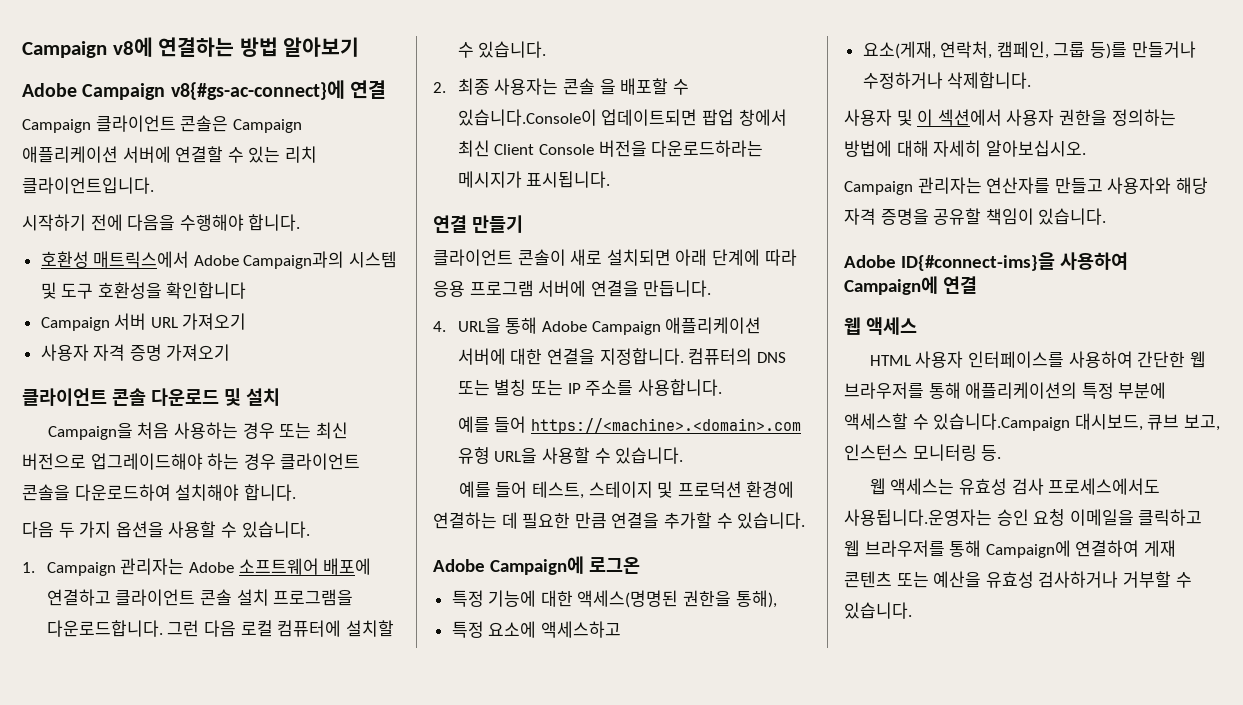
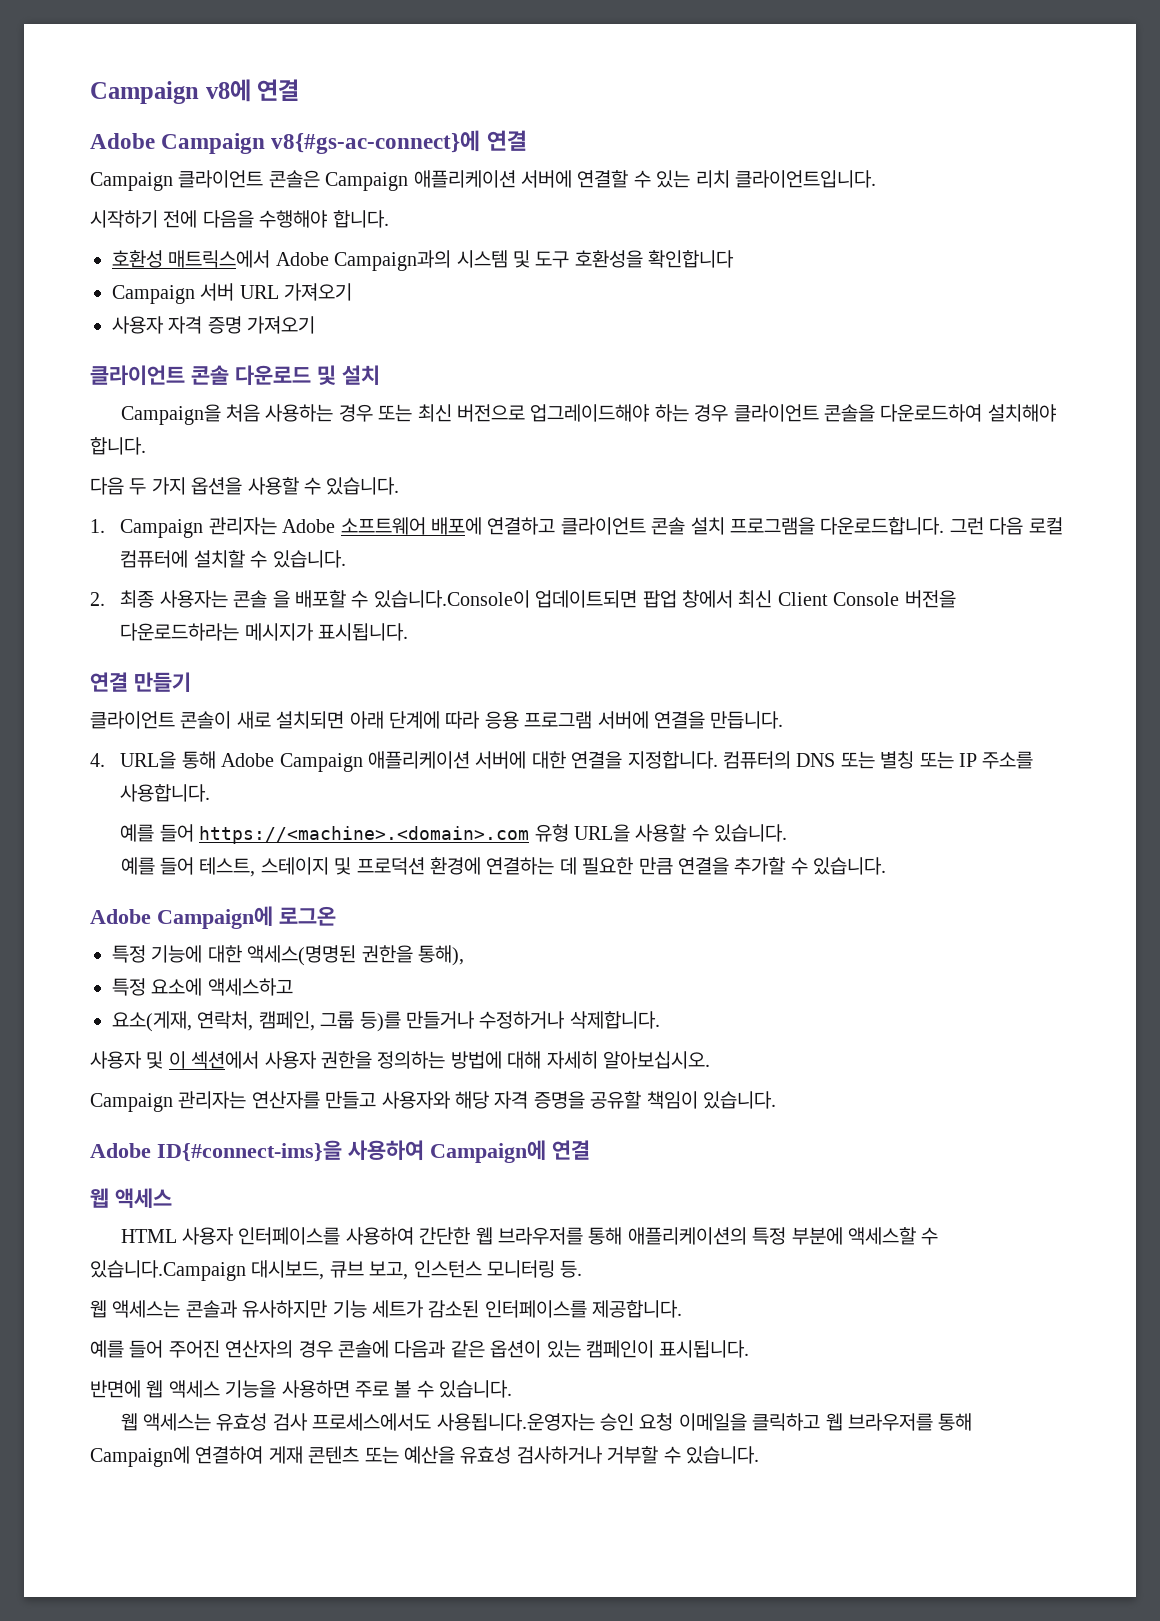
[158,37,360,57] 연결하는 방법 알아보기 -> [257,79,300,101] 연결
(1002, 453) none -> [90,1300,683,1318] [90,1340,750,1358] [90,1380,513,1398] // 웹 액세스는 콘솔과 유사하지만 기능 세트가 감소된 인터페이스를 제공합니다. // 예를 들어 주어진 연산자의 경우 콘솔에 다음과 같은 옵션이 있는 캠페인이 표시됩니다. // 반면에 웹 액세스 기능을 사용하면 주로 볼 수 있습니다.

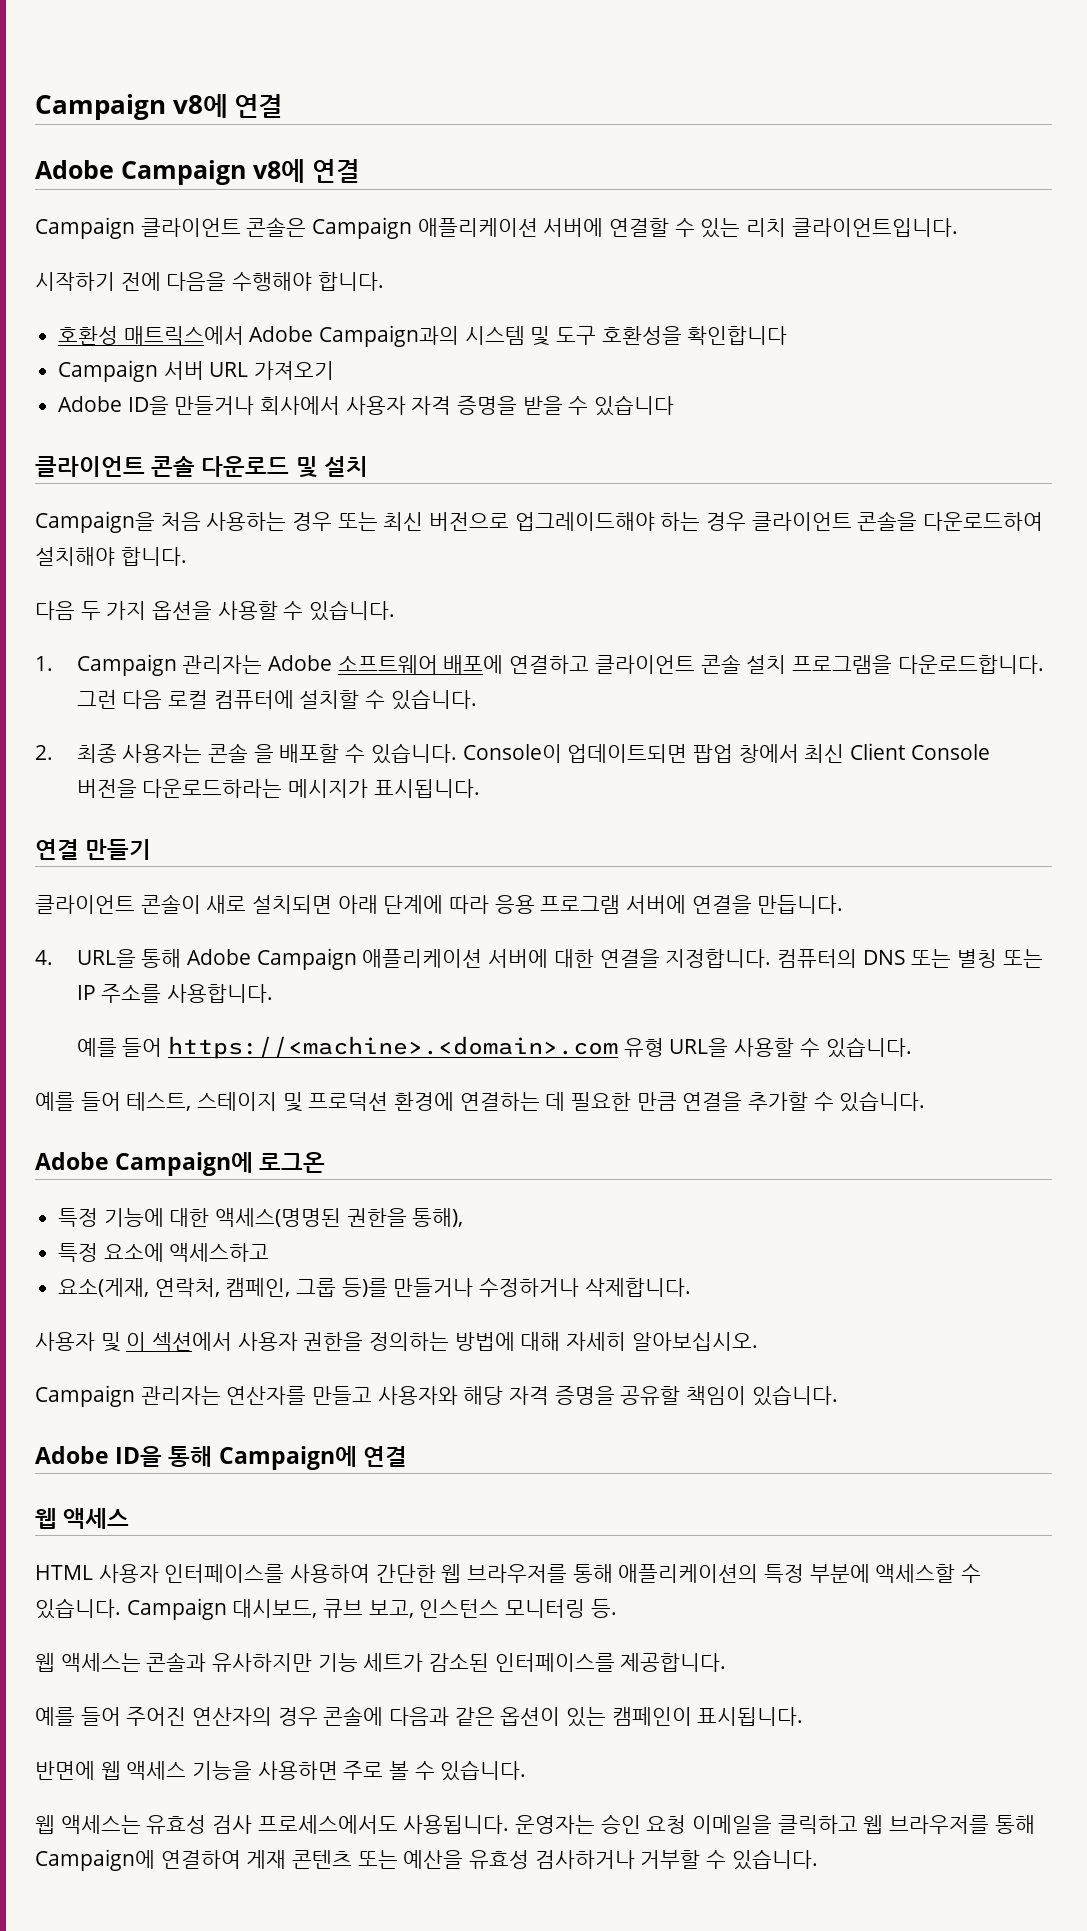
[271,130,481,154] v8{#gs-ac-connect}에 -> [253,159,305,183] v8에
[112,316,316,334] 사용자 자격 증명 가져오기 -> [58,395,675,416] Adobe ID을 만들거나 회사에서 사용자 자격 증명을 받을 수 있습니다
[373,590,530,608] 있습니다.Console이 -> [370,743,562,764] 있습니다. Console이
[157,1140,424,1162] ID{#connect-ims}을 사용하여 -> [115,1446,213,1467] ID을 통해
[90,1260,246,1281] 있습니다.Campaign -> [35,1598,227,1620] 있습니다. Campaign
[436,1413,595,1431] 사용됩니다.운영자는 -> [403,1815,596,1834] 사용됩니다. 운영자는

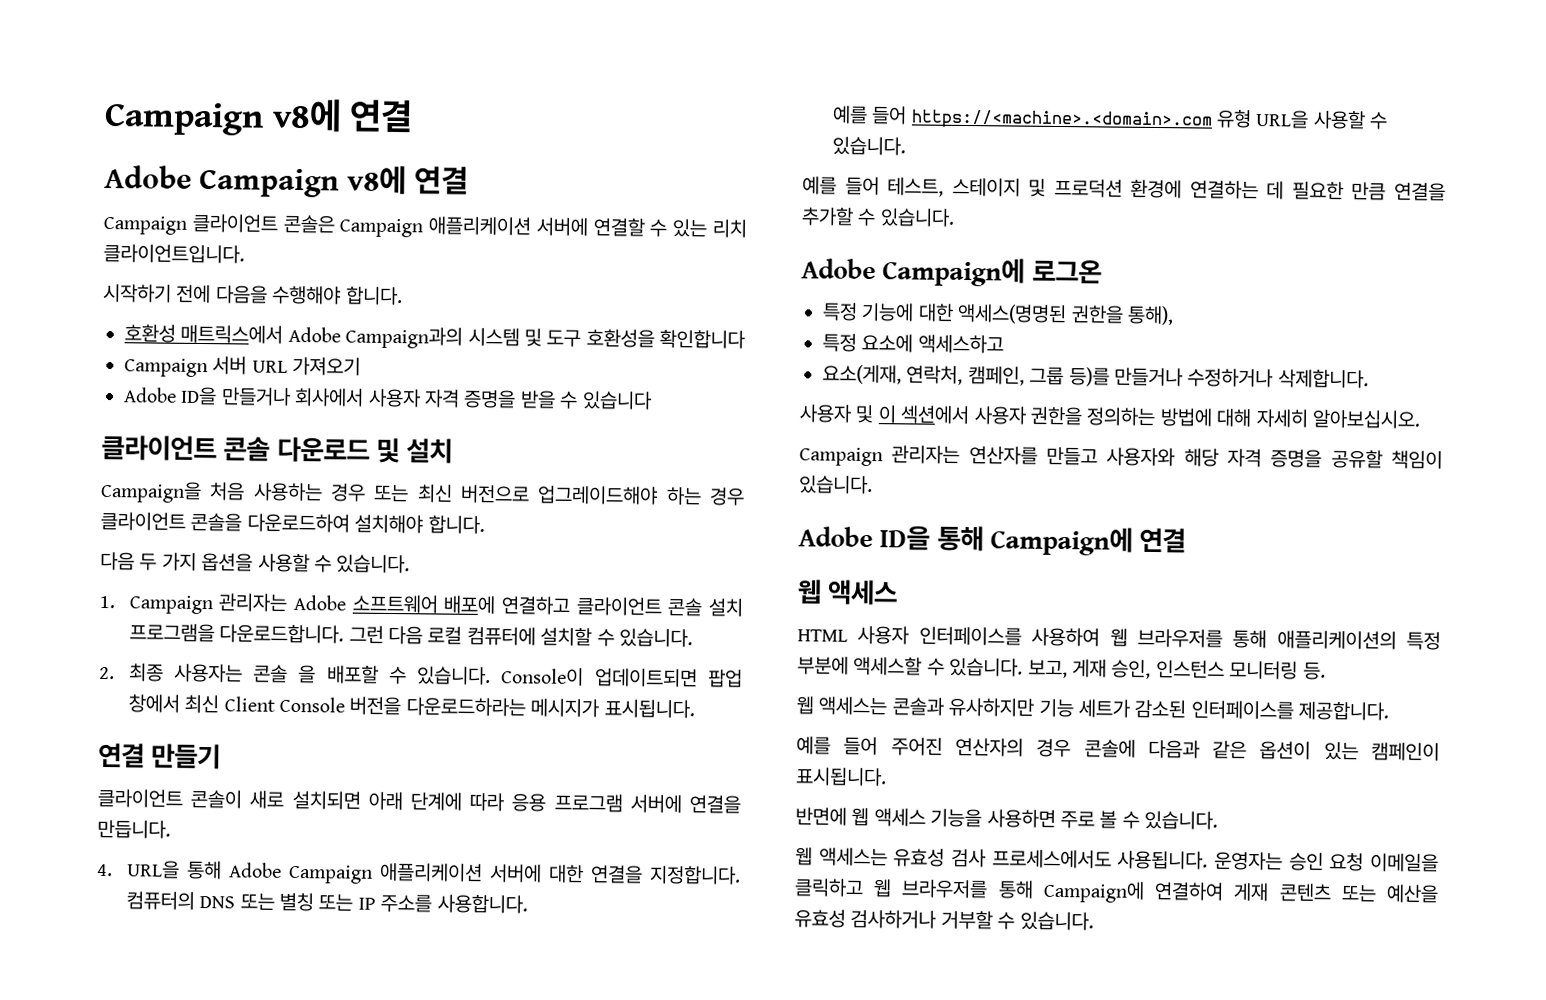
[375,1564,436,1583] 간단한 -> (1101, 637) none
[126,1598,414,1620] Campaign 대시보드, 큐브 보고, -> [1027,659,1152,679] 보고, 게재 승인,

